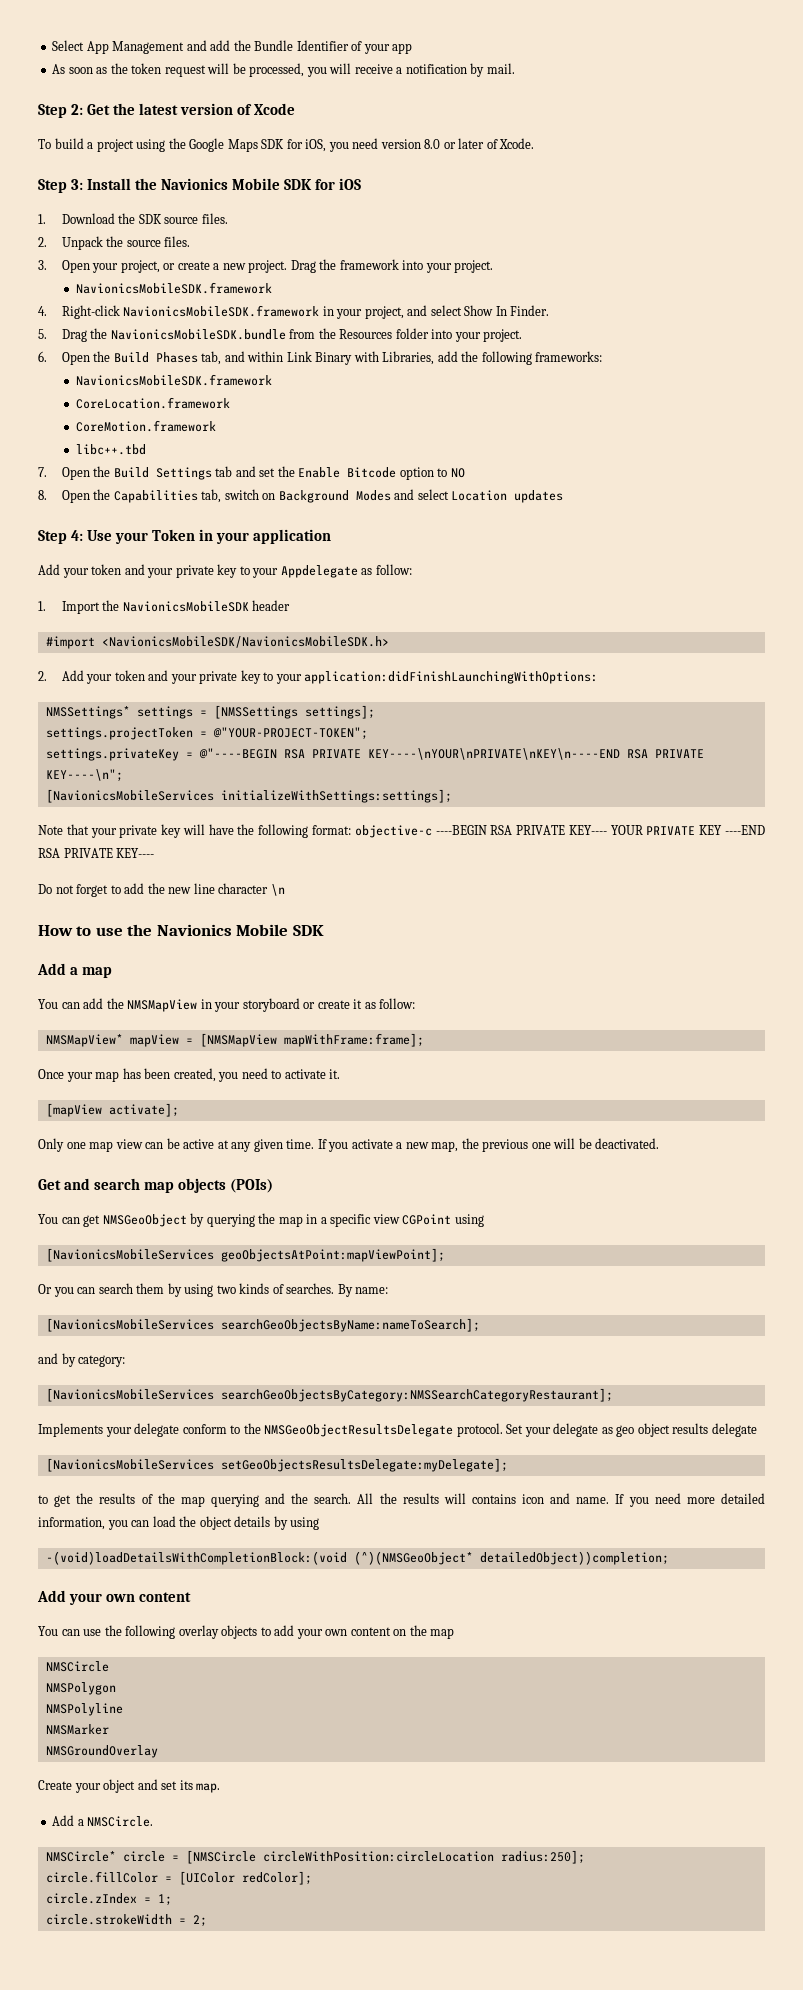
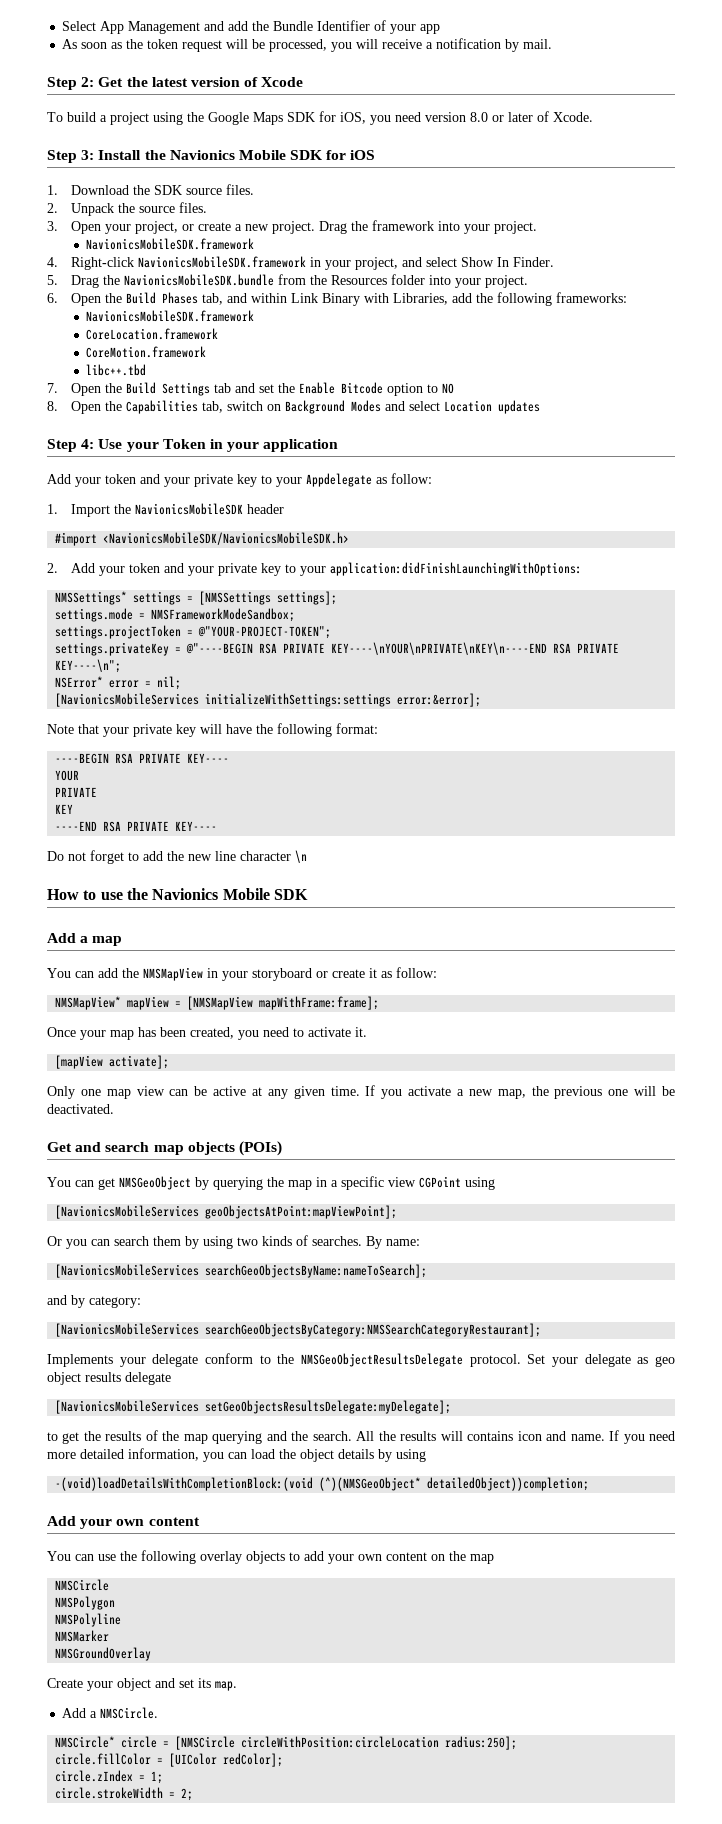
(375, 712) none -> [55,608,296,622] // settings.mode = NMSFrameworkModeSandbox;
[45,789,452,803] // [NavionicsMobileServices initializeWithSettings:settings]; -> [55,676,182,690] [55,693,482,707] // NSError* error = nil; // [NavionicsMobileServices initializeWithSettings:settings error:&error];
[354,825,432,838] objective-c -> (378, 728) //
(607, 830) none -> (230, 758) //
[646,826,696,835] PRIVATE -> [55,787,98,797] // PRIVATE //
(723, 830) none -> (74, 809) //

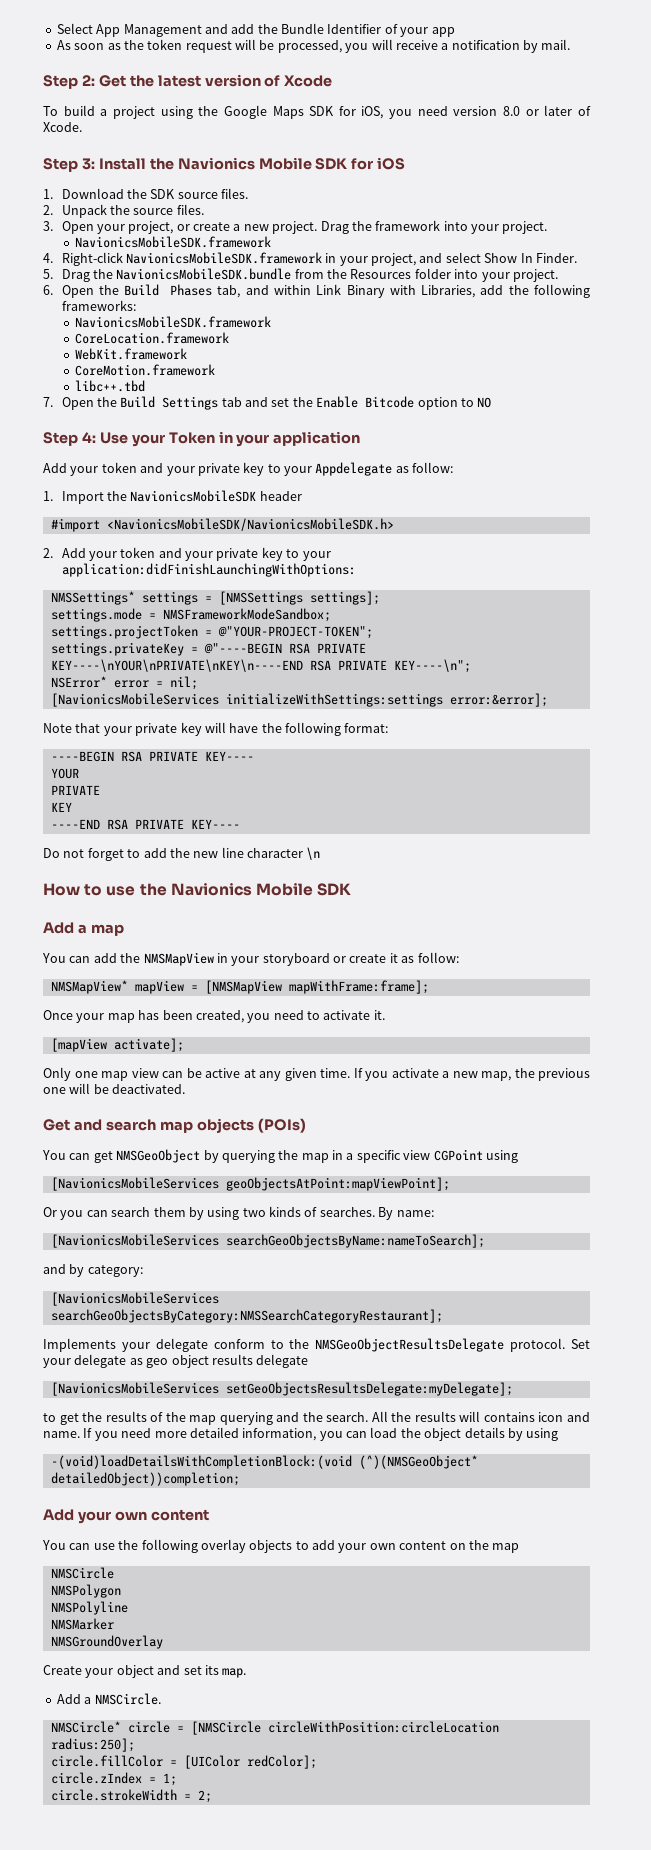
(219, 334) none -> [75,348,188,360] // WebKit.framework
[47,400,540,414] // 8. Open the Capabilities tab, switch on Background Modes and select Location updates -> (492, 402) none

